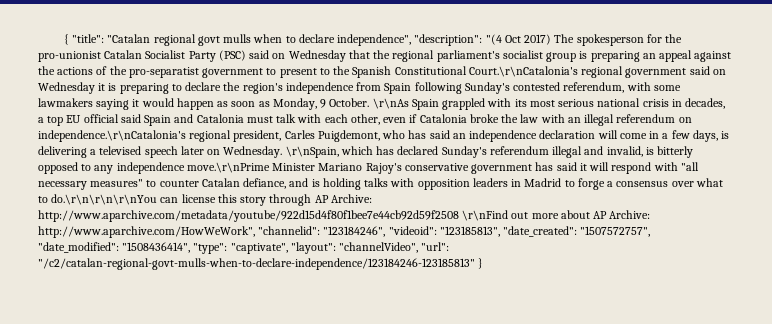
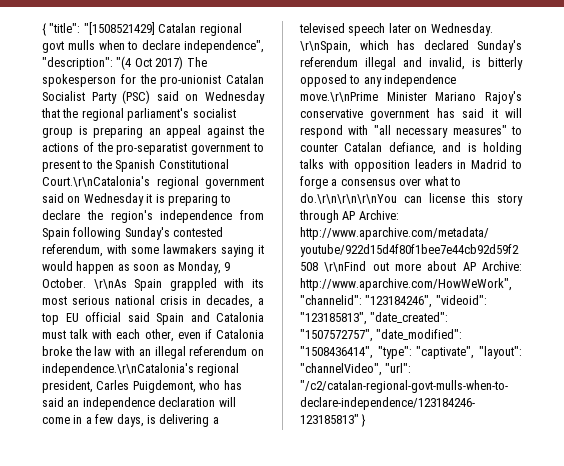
[107,34,151,43] "Catalan -> [83,22,197,35] "[1508521429] Catalan

